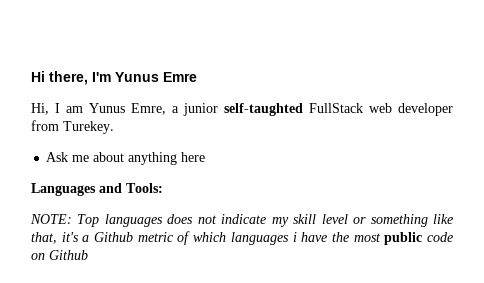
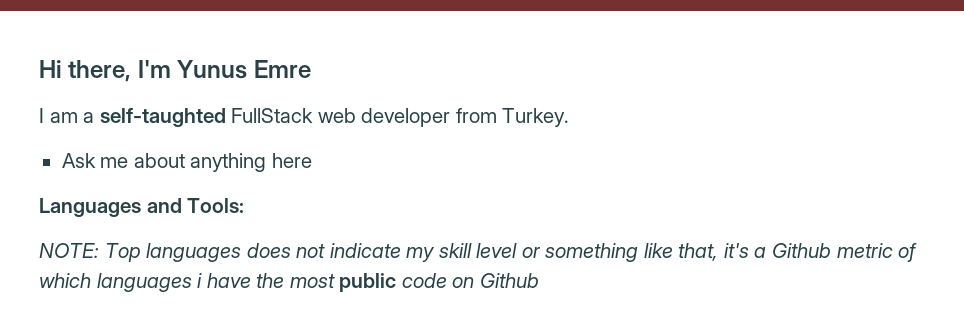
[31,103,49,115] Hi, -> (311, 69) none
[89,103,218,116] Yunus Emre, a junior -> [83,112,95,123] a
[63,121,114,134] Turekey. -> [502,108,570,127] Turkey.

